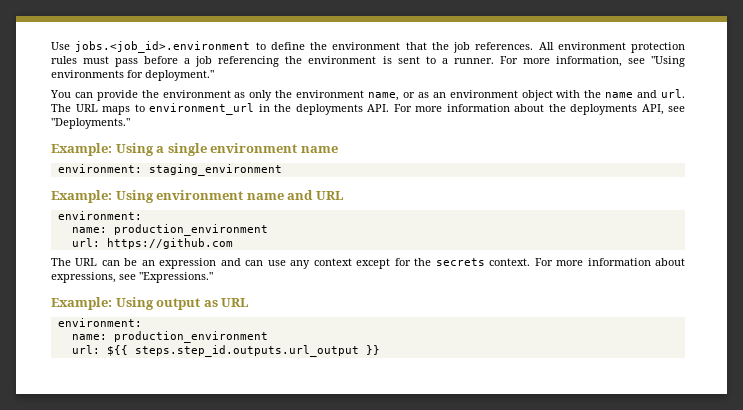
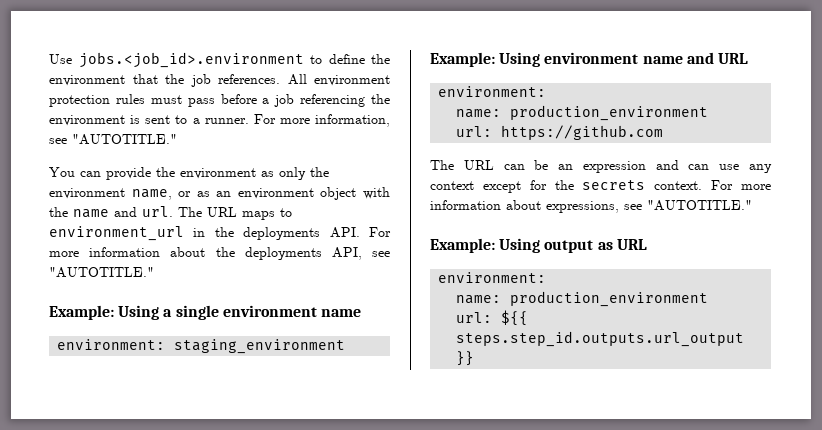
[650,56,685,67] [51,70,214,81] "Using environments for deployment." -> [72,134,177,145] "AUTOTITLE."
[51,118,130,129] "Deployments." -> [49,267,154,278] "AUTOTITLE."
[139,272,213,283] "Expressions." -> [647,200,752,211] "AUTOTITLE."

